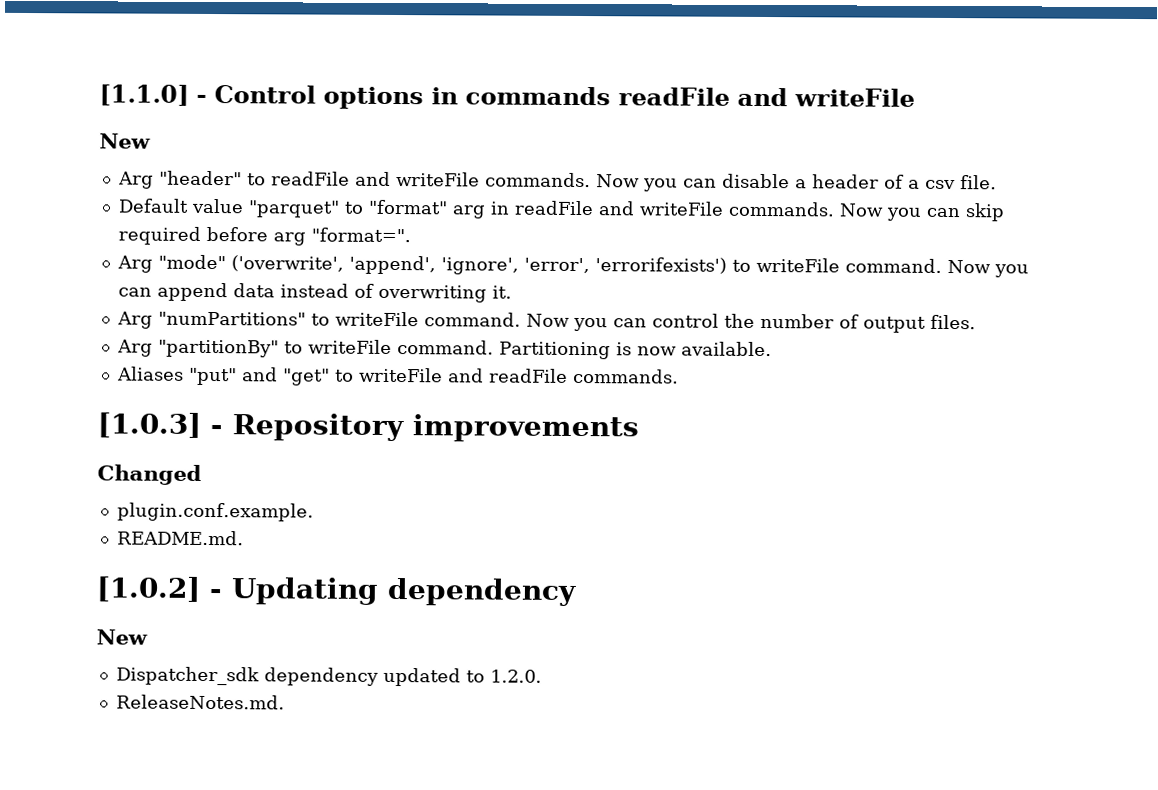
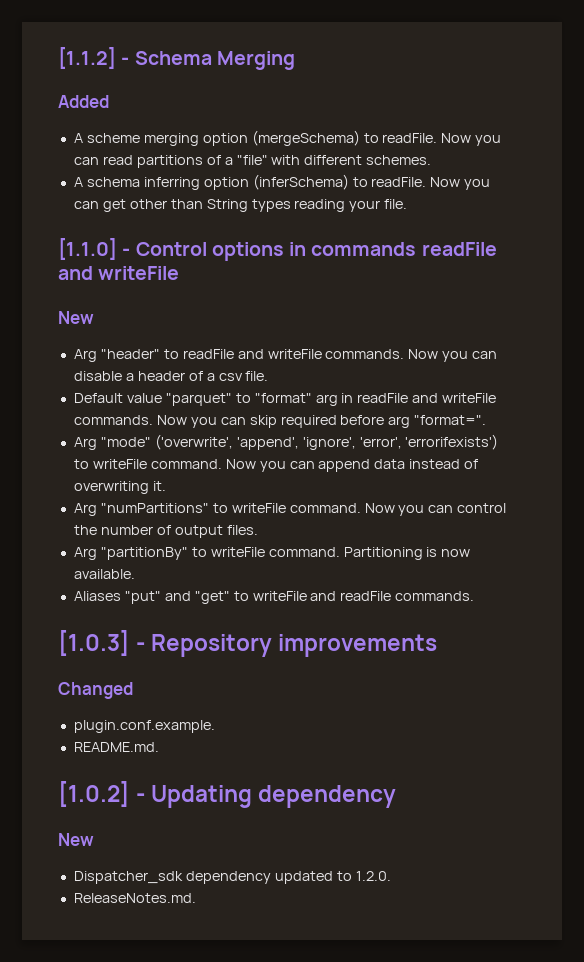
(99, 95) none -> [58,47,295,70] [58,95,109,108] [73,130,502,146] [73,155,432,168] [73,174,491,190] [73,199,408,212] [1.1.2] - Schema Merging // Added // A scheme merging option (mergeSchema) to readFile. Now you can read partitions of a "file" with different schemes. // A schema inferring option (inferSchema) to readFile. Now you can get other than String types reading your file. //

